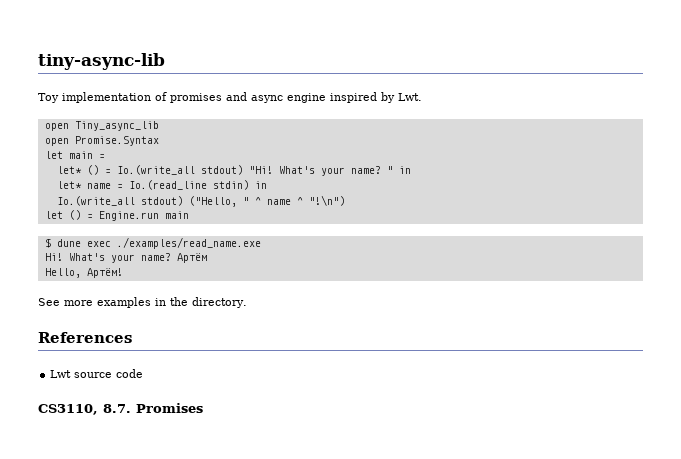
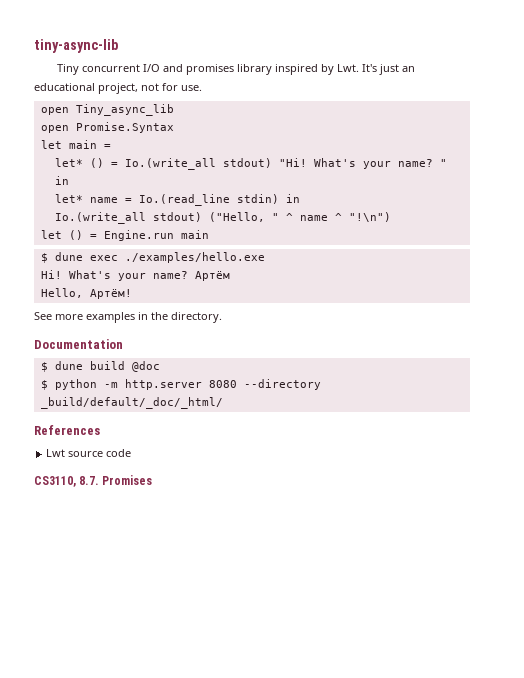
[38,92,422,103] Toy implementation of promises and async engine inspired by Lwt. -> [56,64,415,75] [34,83,202,94] Tiny concurrent I/O and promises library inspired by Lwt. It's just an educational project, not for use.
[116,237,261,249] ./examples/read_name.exe -> [124,252,265,263] ./examples/hello.exe
(247, 302) none -> [34,339,123,349] [40,361,160,372] [40,379,321,390] [40,397,223,409] // Documentation // $ dune build @doc // $ python -m http.server 8080 --directory _build/default/_doc/_html/

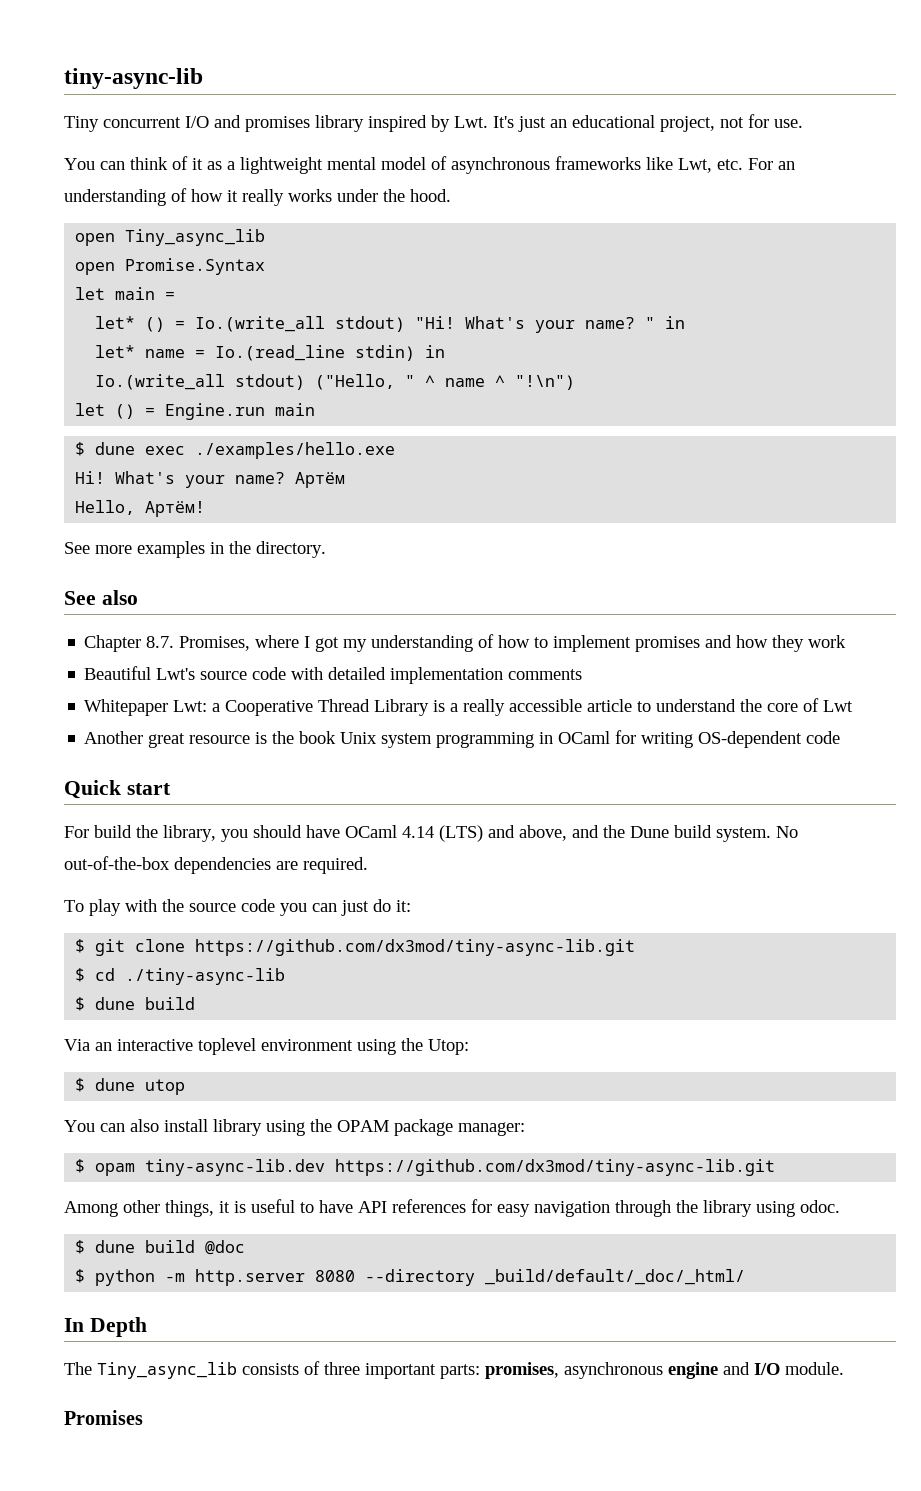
(202, 88) none -> [64,156,795,174] [64,188,451,206] // You can think of it as a lightweight mental model of asynchronous frameworks like Lwt, etc. For an understanding of how it really works under the hood.
[34,339,123,349] Documentation -> [64,590,138,605] [84,634,847,652] [84,666,583,684] [84,698,854,716] [84,730,841,748] [64,780,171,799] [64,825,798,842] [64,856,368,874] [64,899,411,916] [75,939,636,956] [75,968,286,985] [75,997,196,1011] [64,1038,469,1055] [75,1078,186,1095] [64,1119,525,1136] [75,1159,776,1176] [64,1199,840,1217] See also // Chapter 8.7. Promises, where I got my understanding of how to implement promises and how they work // Beautiful Lwt's source code with detailed implementation comments // Whitepaper Lwt: a Cooperative Thread Library is a really accessible article to understand the core of Lwt // Another great resource is the book Unix system programming in OCaml for writing OS-dependent code // Quick start // For build the library, you should have OCaml 4.14 (LTS) and above, and the Dune build system. No out-of-the-box dependencies are required. // To play with the source code you can just do it: // $ git clone https://github.com/dx3mod/tiny-async-lib.git // $ cd ./tiny-async-lib // $ dune build // Via an interactive toplevel environment using the Utop: // $ dune utop // You can also install library using the OPAM package manager: // $ opam tiny-async-lib.dev https://github.com/dx3mod/tiny-async-lib.git // Among other things, it is useful to have API references for easy navigation through the library using odoc.
[34,425,100,435] [46,449,132,457] [34,476,100,487] References // Lwt source code // CS3110, 8.7. -> [64,1317,147,1337] [64,1361,844,1379] In Depth // The Tiny_async_lib consists of three important parts: promises, asynchronous engine and I/O module. //

